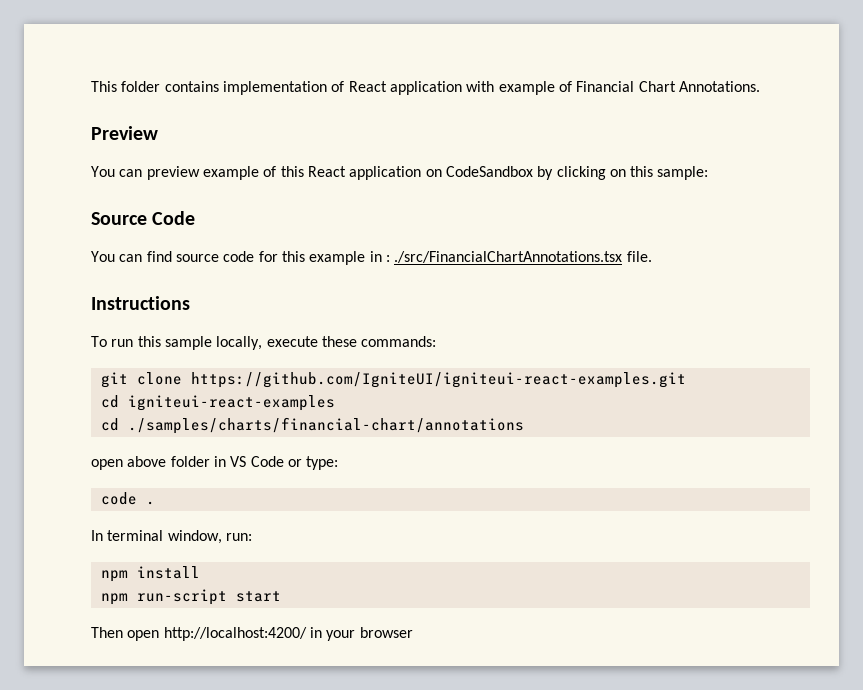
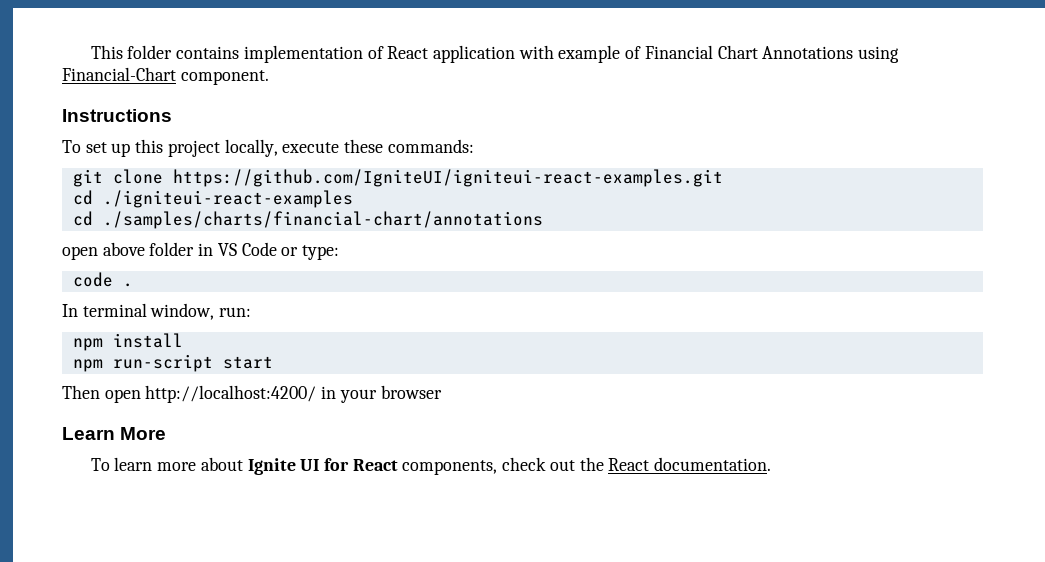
[678,81,760,92] [91,126,158,140] [91,166,709,180] [91,211,196,225] [91,251,652,265] [91,296,190,310] [91,336,212,350] Annotations. // Preview // You can preview example of this React application on CodeSandbox by clicking on this sample: // Source Code // You can find source code for this example in : ./src/FinancialChartAnnotations.tsx file. // Instructions // To run this sample -> [762,46,900,63] [62,67,269,85] [62,109,172,122] [62,139,220,157] Annotations using Financial-Chart component. // Instructions // To set up this project
[127,395,335,411] igniteui-react-examples -> [102,190,353,208] ./igniteui-react-examples
(413, 632) none -> [62,427,167,440] [90,457,772,475] // Learn More // To learn more about Ignite UI for React components, check out the React documentation.

